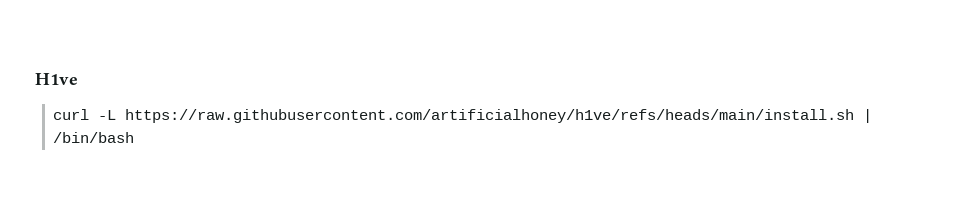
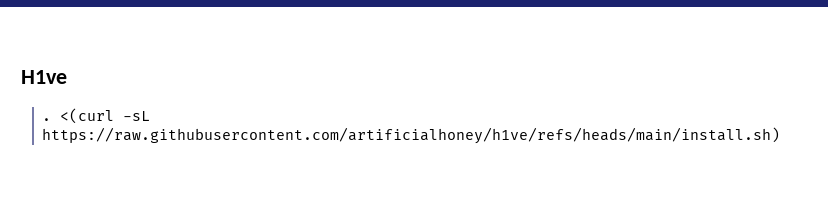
[53,109,873,123] [53,132,135,143] curl -L https://raw.githubusercontent.com/artificialhoney/h1ve/refs/heads/main/install.sh | /bin/bash -> [42,108,151,124] [42,127,781,144] . <(curl -sL https://raw.githubusercontent.com/artificialhoney/h1ve/refs/heads/main/install.sh)

